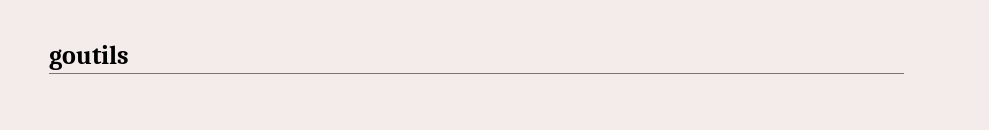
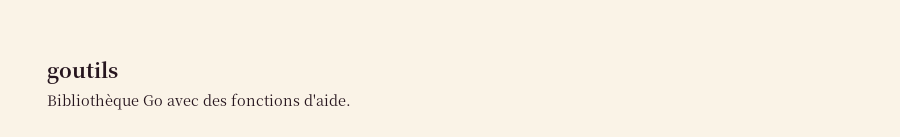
(129, 57) none -> [47,93,351,110] // Bibliothèque Go avec des fonctions d'aide.

